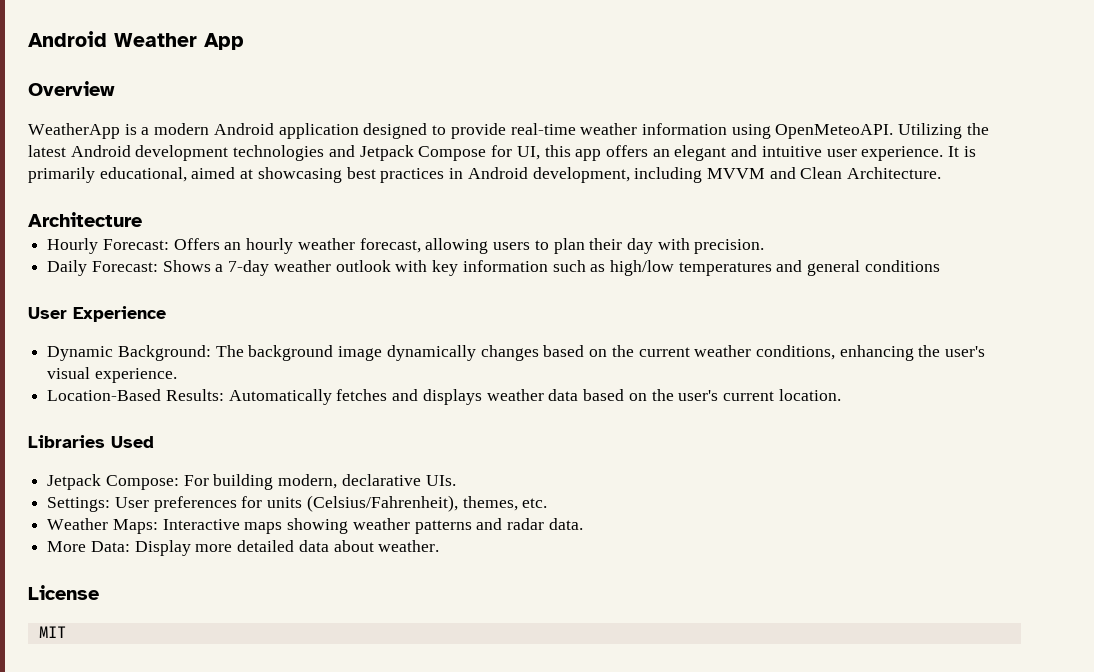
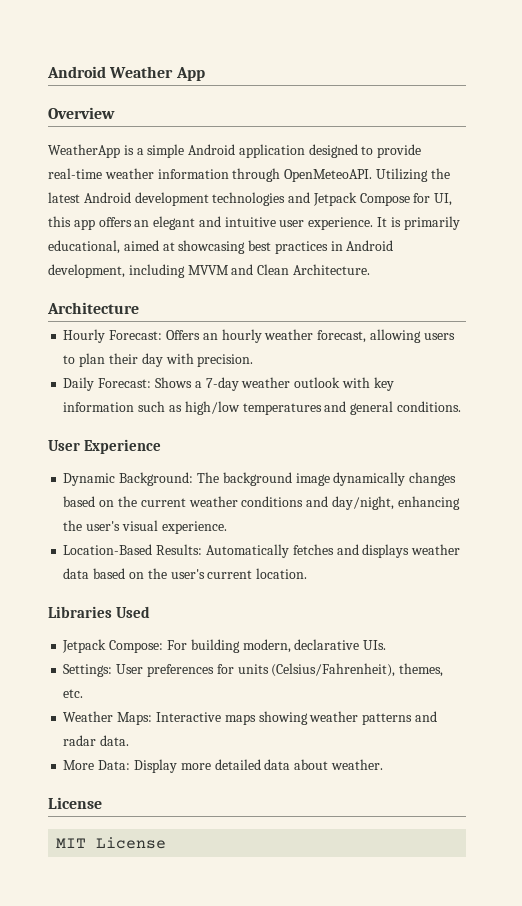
[154,123,210,135] modern -> [147,144,185,158] simple
[731,124,771,139] using -> [232,168,281,182] through
[864,260,940,272] conditions -> [396,401,461,412] conditions.
[755,345,835,360] conditions, -> [241,496,394,510] conditions and day/night,
(66, 632) none -> [96,837,167,849] License

